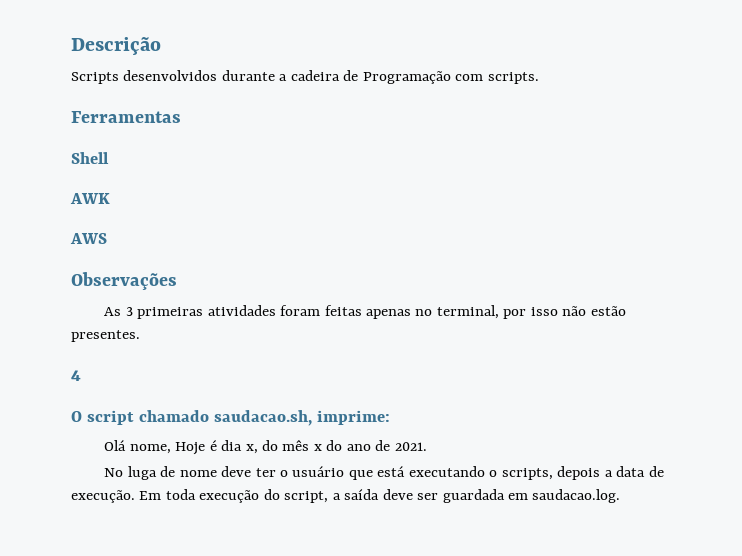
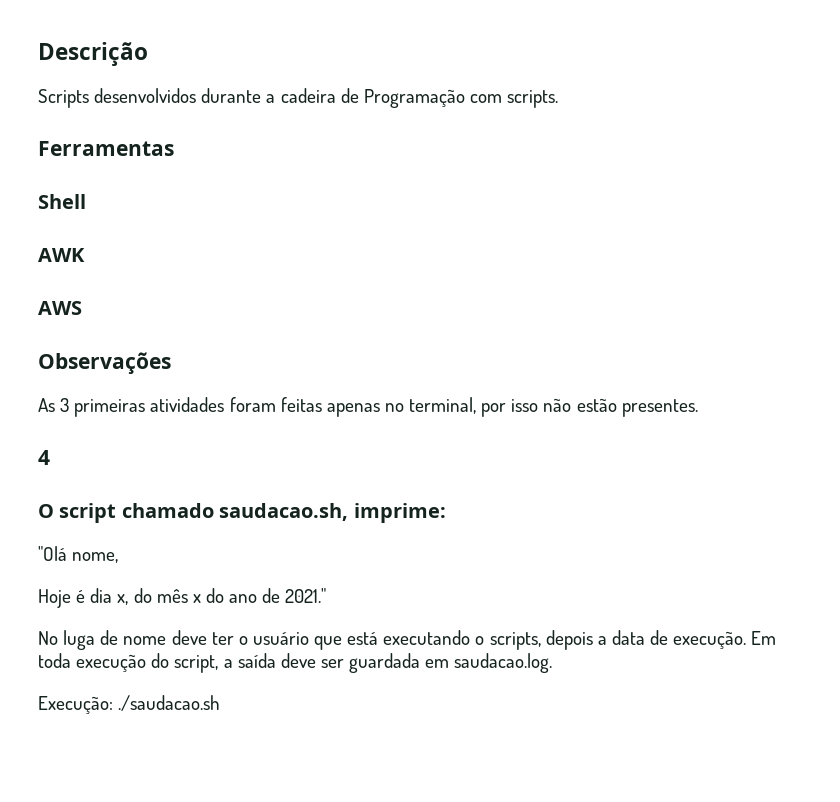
[104,440,127,451] Olá -> [38,546,67,561] "Olá
(171, 449) none -> (119, 557) //
[394,442,427,451] 2021. -> [285,588,327,603] 2021."
(621, 496) none -> [38,695,221,714] // Execução: ./saudacao.sh

